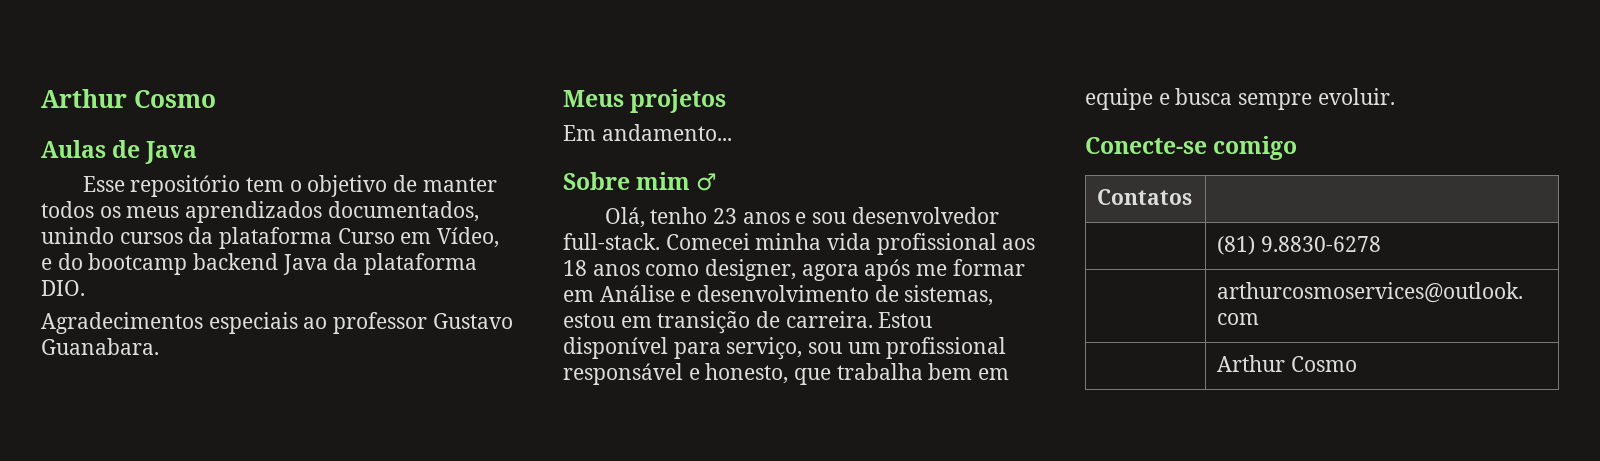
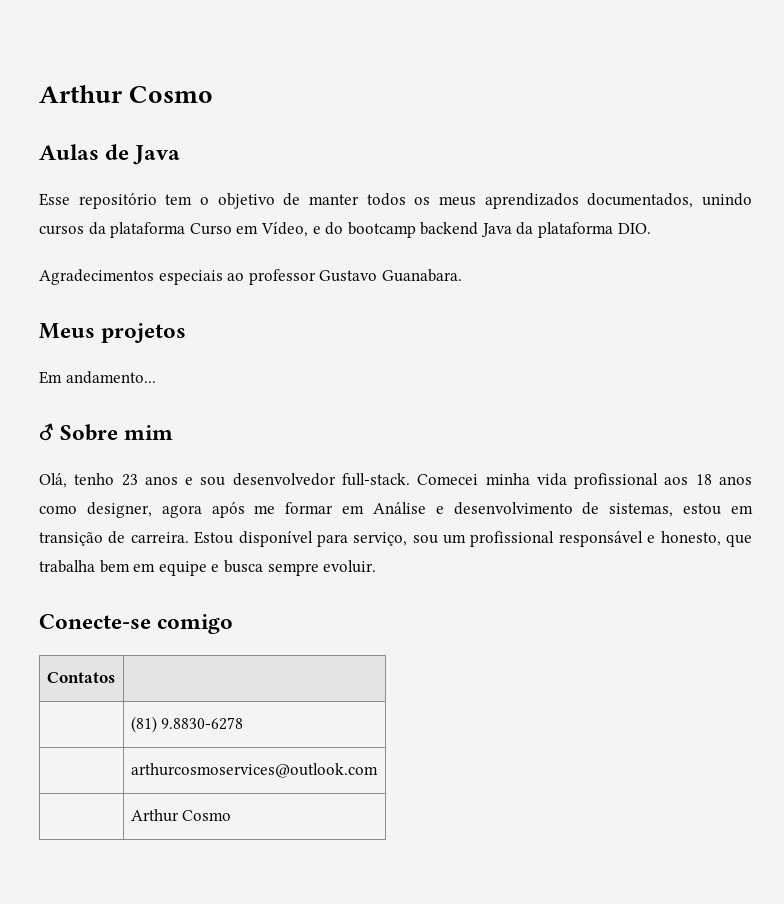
(732, 132) none -> [39,423,54,441] ♂
[696,173,718,191] ♂ -> (174, 432) none

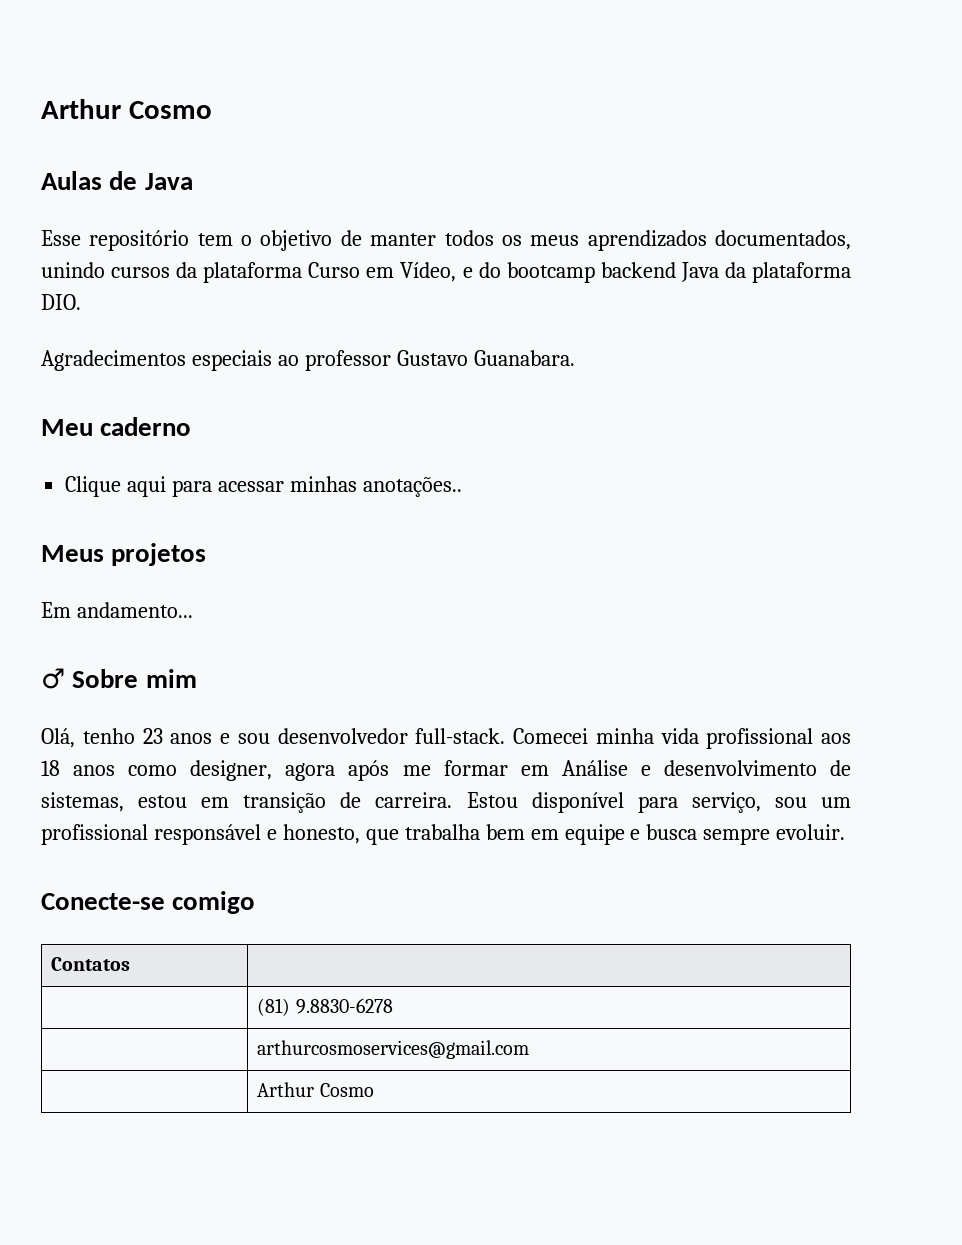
(462, 275) none -> [41,417,192,436] [65,476,462,497] // Meu caderno // Clique aqui para acessar minhas anotações..
[130,763,378,778] arthurcosmoservices@outlook.com -> [257,1040,530,1059] arthurcosmoservices@gmail.com

